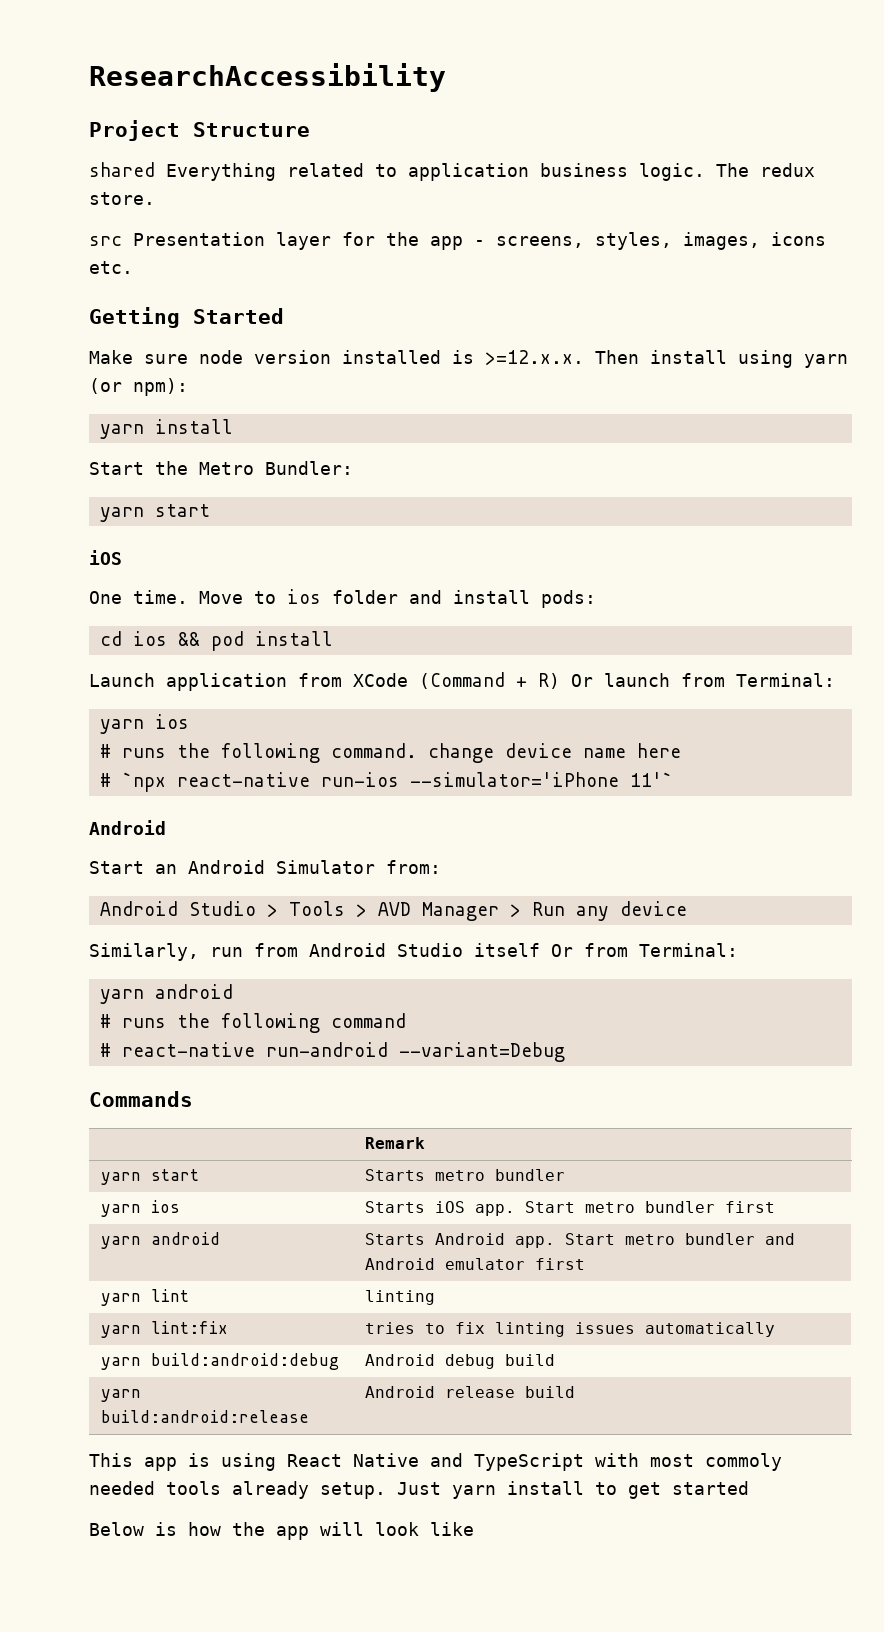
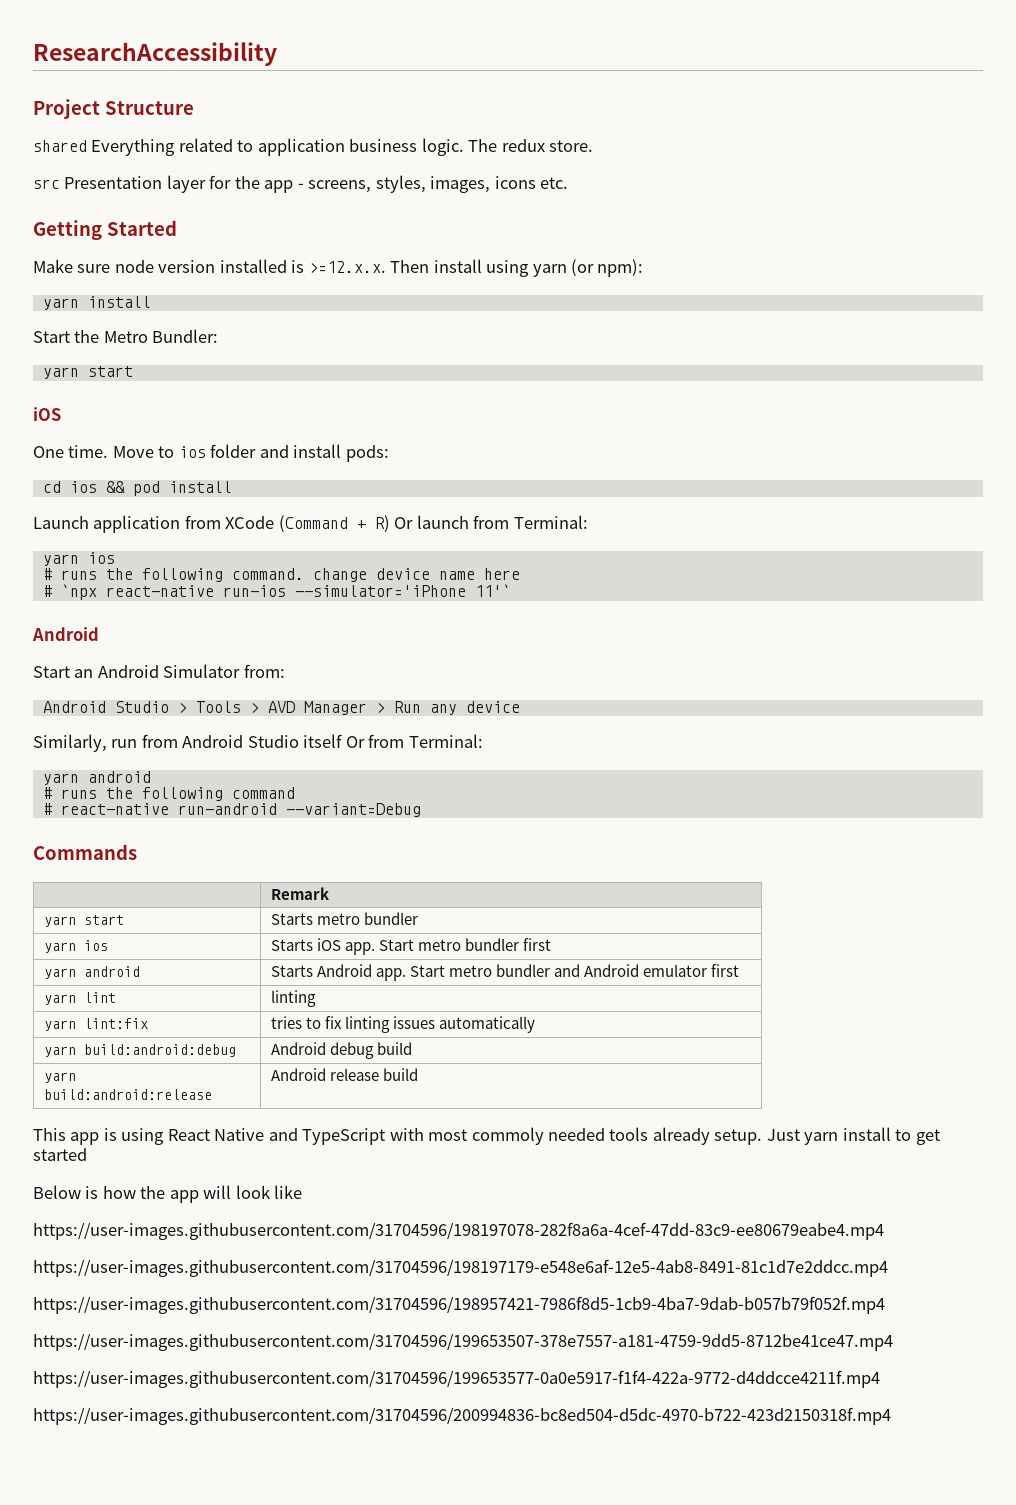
(474, 1529) none -> [33,1222,884,1240] [33,1259,888,1277] [33,1296,885,1314] [33,1333,893,1351] [33,1370,880,1388] [33,1407,891,1425] // https://user-images.githubusercontent.com/31704596/198197078-282f8a6a-4cef-47dd-83c9-ee80679eabe4.mp4 // https://user-images.githubusercontent.com/31704596/198197179-e548e6af-12e5-4ab8-8491-81c1d7e2ddcc.mp4 // https://user-images.githubusercontent.com/31704596/198957421-7986f8d5-1cb9-4ba7-9dab-b057b79f052f.mp4 // https://user-images.githubusercontent.com/31704596/199653507-378e7557-a181-4759-9dd5-8712be41ce47.mp4 // https://user-images.githubusercontent.com/31704596/199653577-0a0e5917-f1f4-422a-9772-d4ddcce4211f.mp4 // https://user-images.githubusercontent.com/31704596/200994836-bc8ed504-d5dc-4970-b722-423d2150318f.mp4

